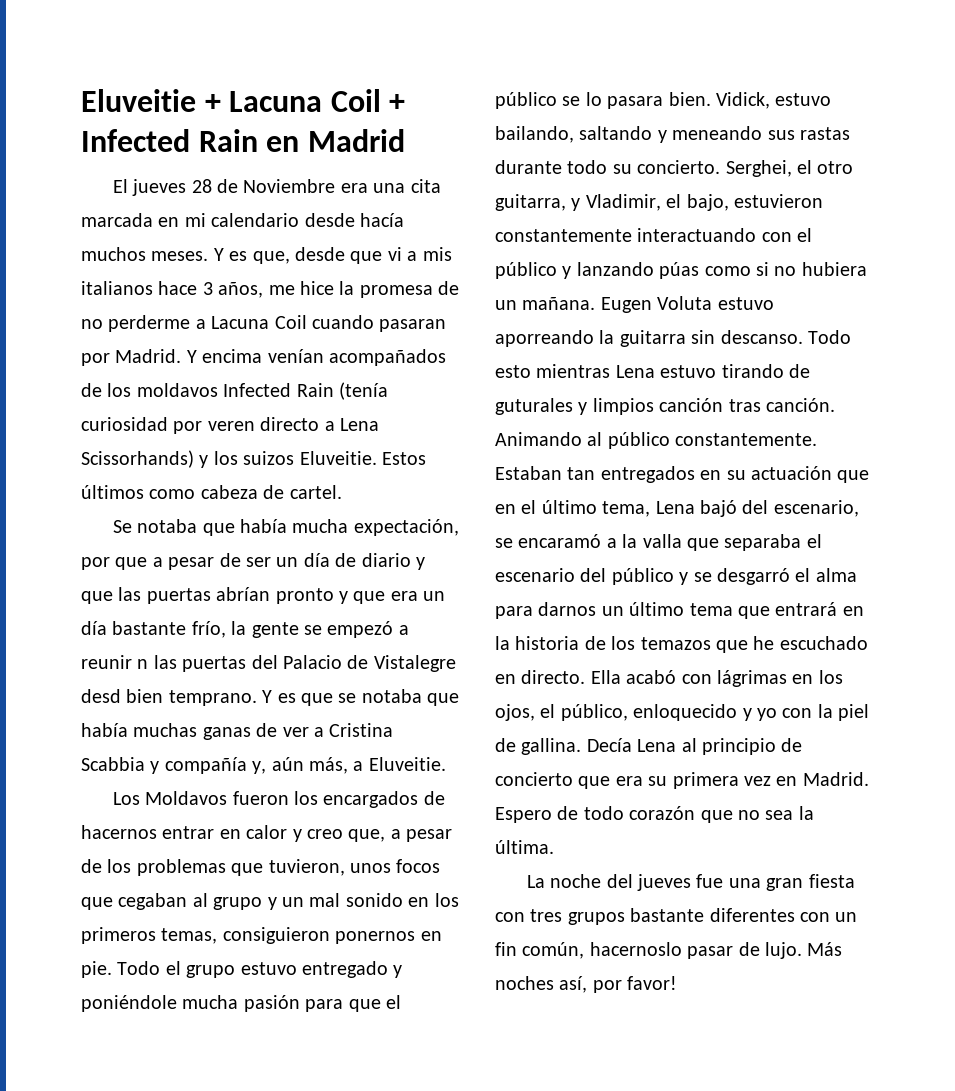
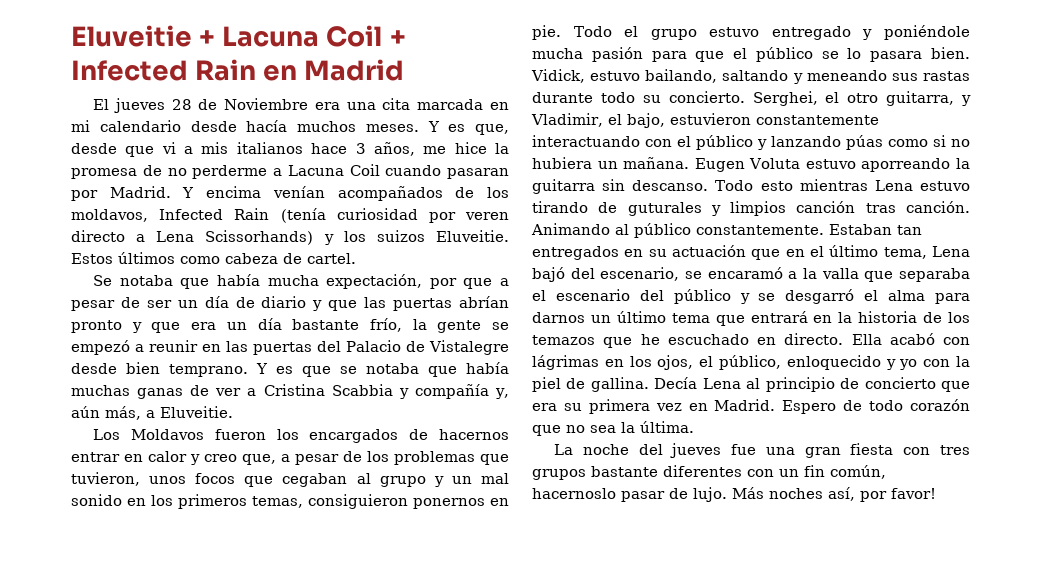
[136,383,218,397] moldavos -> [71,209,148,222] moldavos,
[137,659,149,669] n -> [202,344,221,352] en
[81,689,121,703] desd -> [71,363,117,374] desde

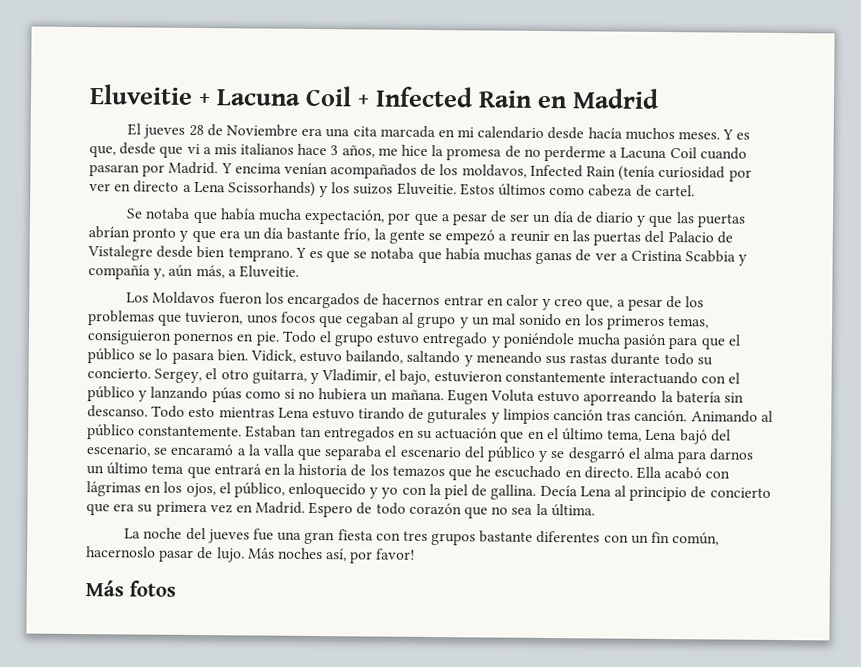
[465,212,510,220] veren -> [89,183,132,192] ver en
[752,91,818,106] Serghei, -> [154,368,203,384] Sergey,
[532,179,595,194] guitarra -> [675,391,722,404] batería
(936, 493) none -> [85,580,176,597] // Más fotos

